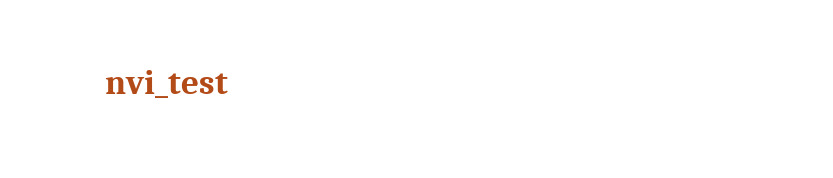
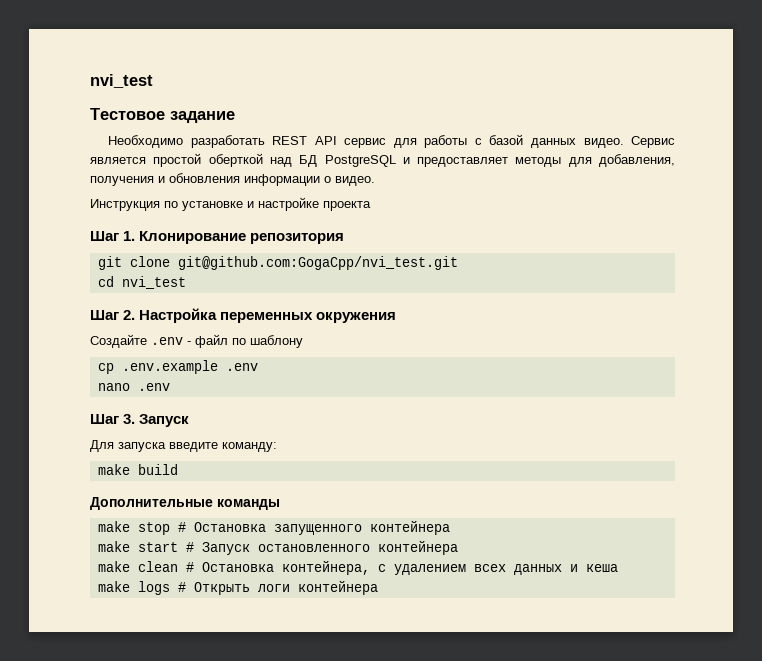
[105,70,228,98] nvi_test -> [90,74,153,88] [90,108,235,123] [108,134,675,148] [90,153,675,167] [90,173,375,186] [90,197,371,211] [90,231,345,244] [97,256,458,270] [97,276,186,289] [90,308,397,323] [90,334,303,348] [97,360,258,374] [97,383,170,391] [90,414,190,427] [90,440,277,452] [97,464,178,475] [90,497,280,510] [97,520,450,535] [97,540,458,555] [97,560,618,575] [97,580,378,595] nvi_test // Тестовое задание // Необходимо разработать REST API сервис для работы с базой данных видео. Сервис является простой оберткой над БД PostgreSQL и предоставляет методы для добавления, получения и обновления информации о видео. // Инструкция по установке и настройке проекта // Шаг 1. Клонирование репозитория // git clone git@github.com:GogaCpp/nvi_test.git // cd nvi_test // Шаг 2. Настройка переменных окружения // Создайте .env - файл по шаблону // cp .env.example .env // nano .env // Шаг 3. Запуск // Для запуска введите команду: // make build // Дополнительные команды // make stop # Остановка запущенного контейнера // make start # Запуск остановленного контейнера // make clean # Остановка контейнера, с удалением всех данных и кеша // make logs # Открыть логи контейнера

